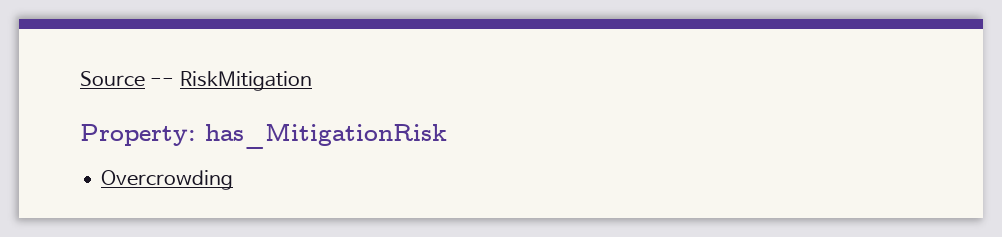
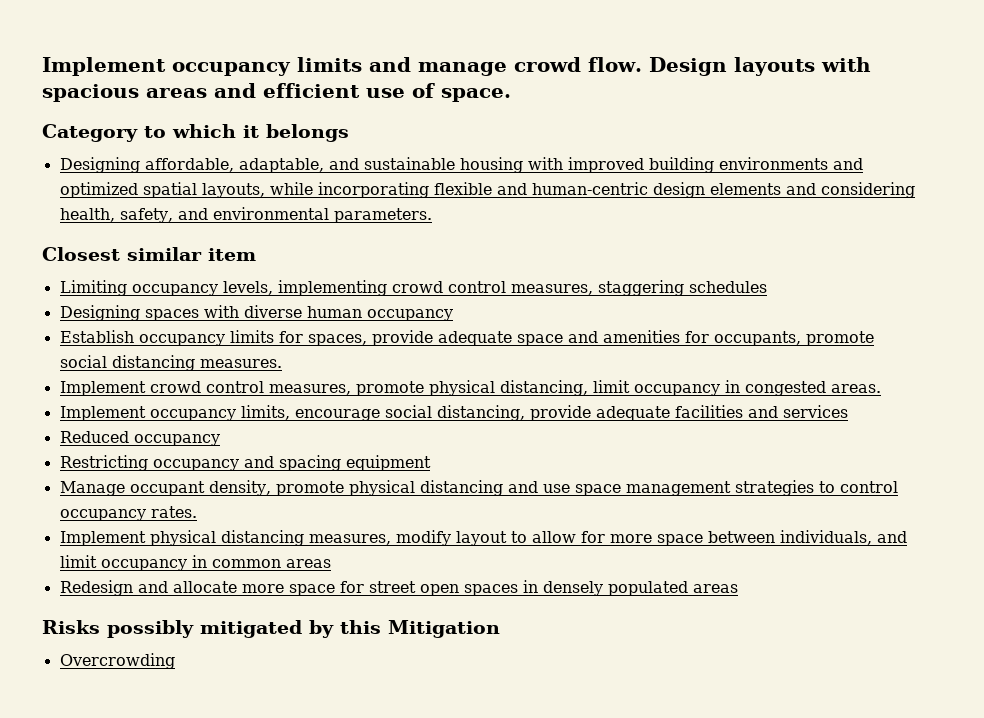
[80,71,312,91] [80,123,447,149] Source -- RiskMitigation // Property: has_MitigationRisk -> [42,57,871,76] [42,83,511,102] [42,124,349,142] [59,157,863,173] [59,182,915,198] [59,207,432,223] [42,247,256,261] [59,280,767,296] [59,305,453,321] [59,330,874,346] [59,355,282,371] [59,380,881,396] [59,405,848,421] [59,431,220,446] [59,455,431,471] [59,480,898,496] [59,506,197,521] [59,530,907,546] [59,555,331,571] [59,580,738,596] [42,620,500,638] Implement occupancy limits and manage crowd flow. Design layouts with spacious areas and efficient use of space. // Category to which it belongs // Designing affordable, adaptable, and sustainable housing with improved building environments and optimized spatial layouts, while incorporating flexible and human-centric design elements and considering health, safety, and environmental parameters. // Closest similar item // Limiting occupancy levels, implementing crowd control measures, staggering schedules // Designing spaces with diverse human occupancy // Establish occupancy limits for spaces, provide adequate space and amenities for occupants, promote social distancing measures. // Implement crowd control measures, promote physical distancing, limit occupancy in congested areas. // Implement occupancy limits, encourage social distancing, provide adequate facilities and services // Reduced occupancy // Restricting occupancy and spacing equipment // Manage occupant density, promote physical distancing and use space management strategies to control occupancy rates. // Implement physical distancing measures, modify layout to allow for more space between individuals, and limit occupancy in common areas // Redesign and allocate more space for street open spaces in densely populated areas // Risks possibly mitigated by this Mitigation

